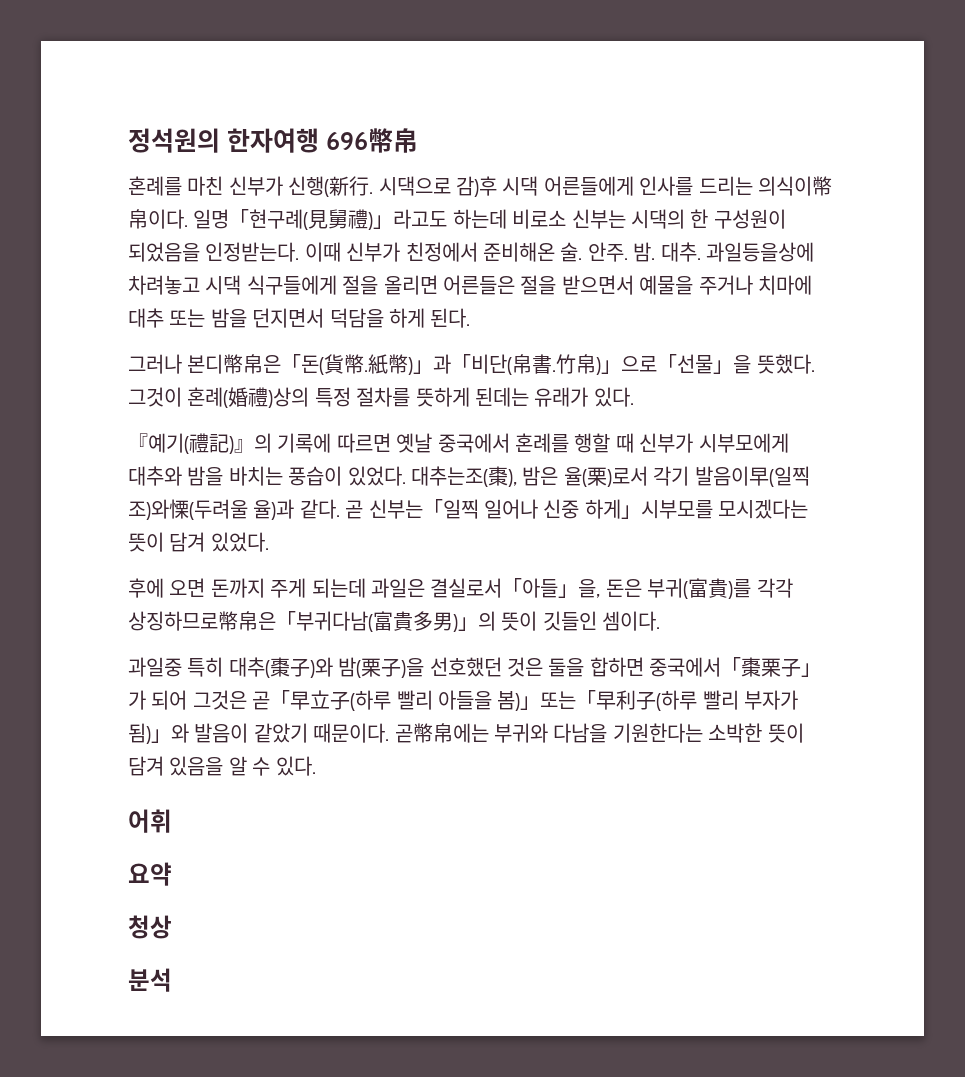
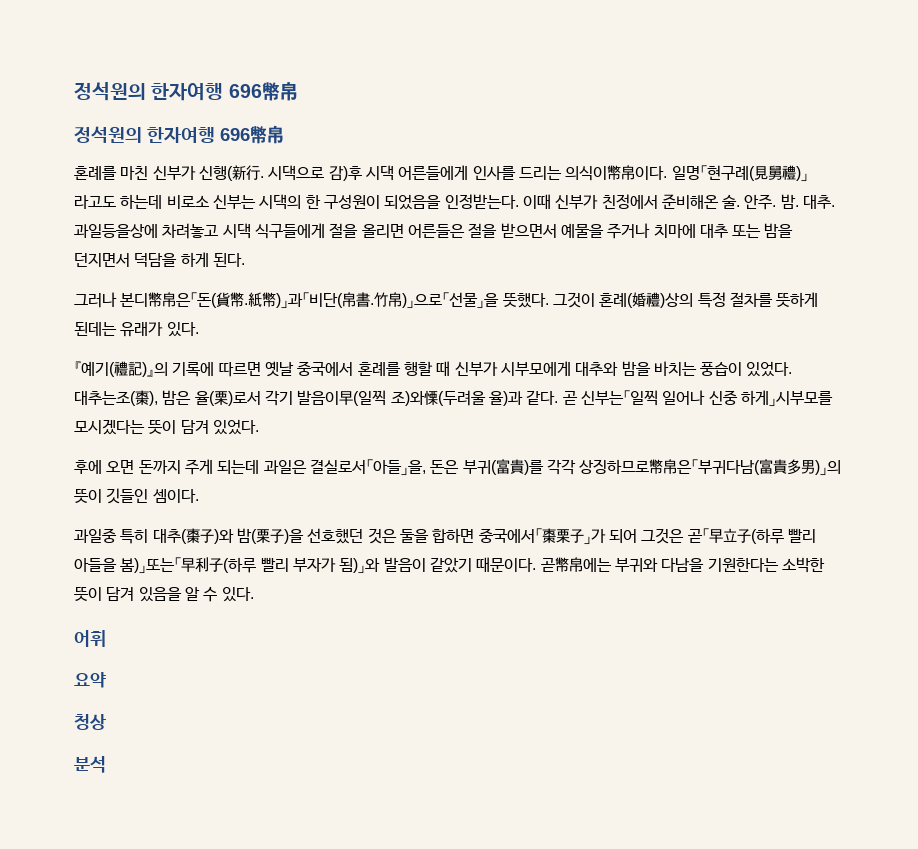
[128,128,418,153] 정석원의 한자여행 696幣帛 -> [74,81,298,101] [74,125,284,144] 정석원의 한자여행 696幣帛 // 정석원의 한자여행 696幣帛

